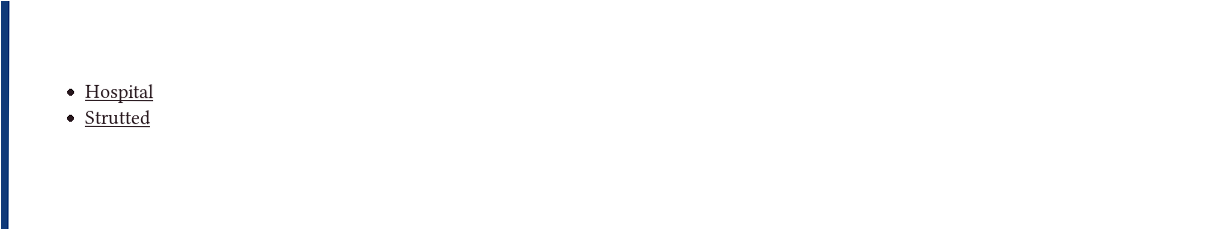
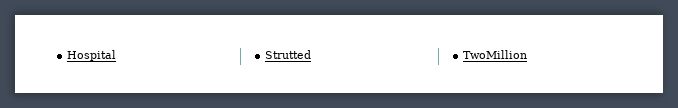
(152, 117) none -> [463,50,528,59] // TwoMillion

